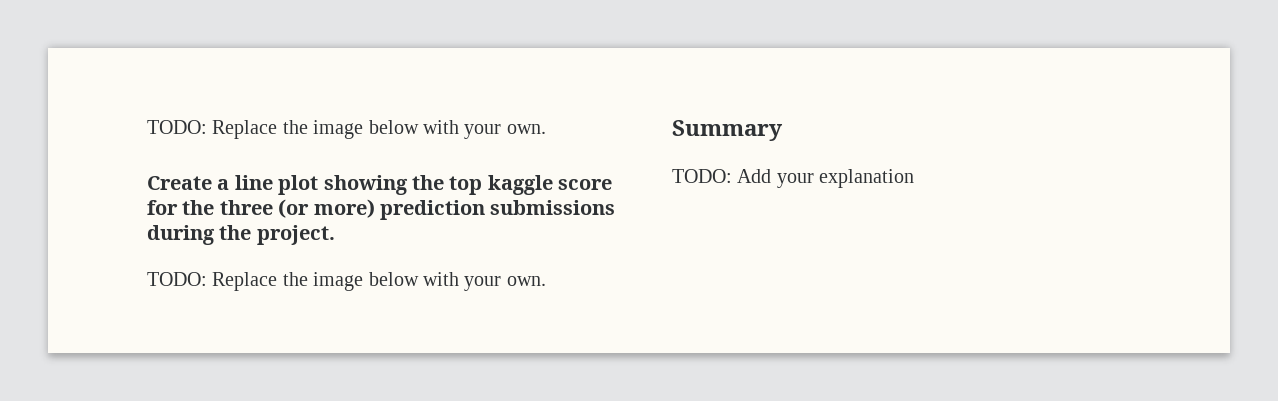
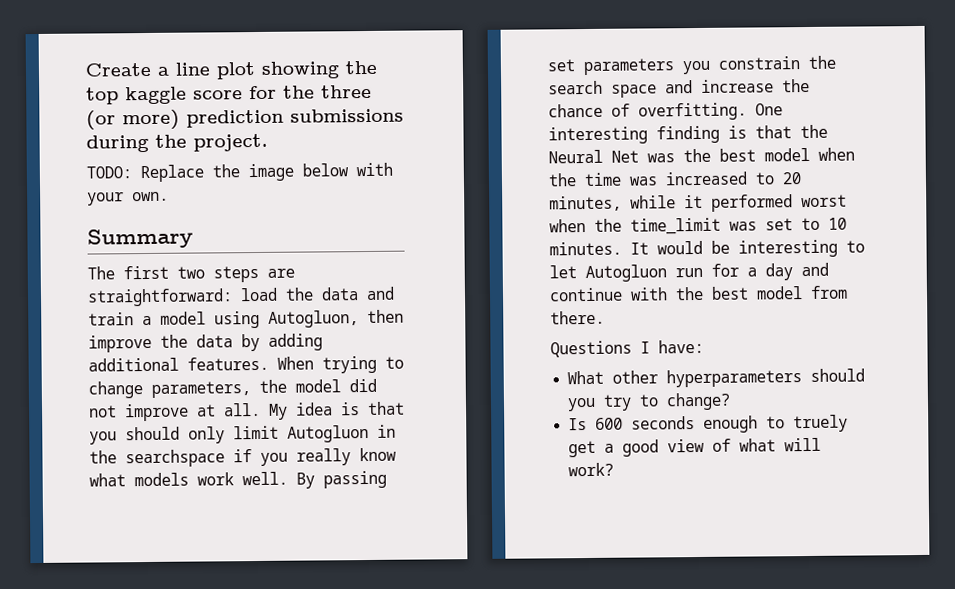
[147,120,546,139] TODO: Replace the image below with your own. // -> (85, 69) none
[672,169,915,188] TODO: Add your explanation -> [87,265,295,283] [87,286,395,307] [88,309,404,329] [88,333,323,353] [88,355,404,374] [88,378,377,399] [88,401,405,422] [89,424,396,445] [89,447,397,468] [89,470,387,489] [547,55,836,76] [548,78,810,98] [548,102,783,121] [548,124,828,145] [548,147,855,164] [548,171,802,187] [549,194,847,212] [549,217,847,235] [549,239,865,258] [549,262,829,283] [549,285,848,302] [550,310,605,325] [550,339,704,358] [567,368,866,388] [567,392,732,412] [568,414,849,433] [568,437,822,458] [568,462,615,477] The first two steps are straightforward: load the data and train a model using Autogluon, then improve the data by adding additional features. When trying to change parameters, the model did not improve at all. My idea is that you should only limit Autogluon in the searchspace if you really know what models work well. By passing set parameters you constrain the search space and increase the chance of overfitting. One interesting finding is that the Neural Net was the best model when the time was increased to 20 minutes, while it performed worst when the time_limit was set to 10 minutes. It would be interesting to let Autogluon run for a day and continue with the best model from there. // Questions I have: // What other hyperparameters should you try to change? // Is 600 seconds enough to truely get a good view of what will work?

